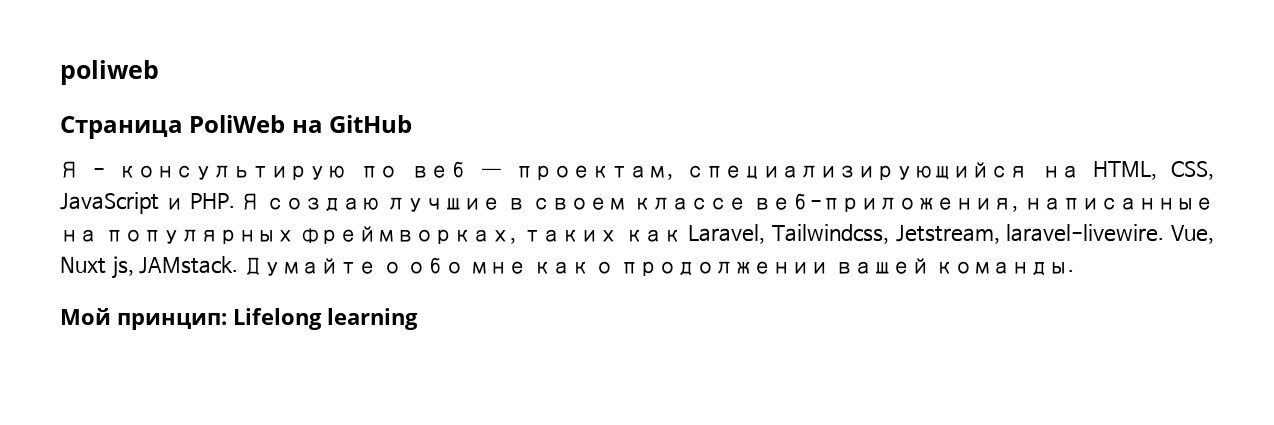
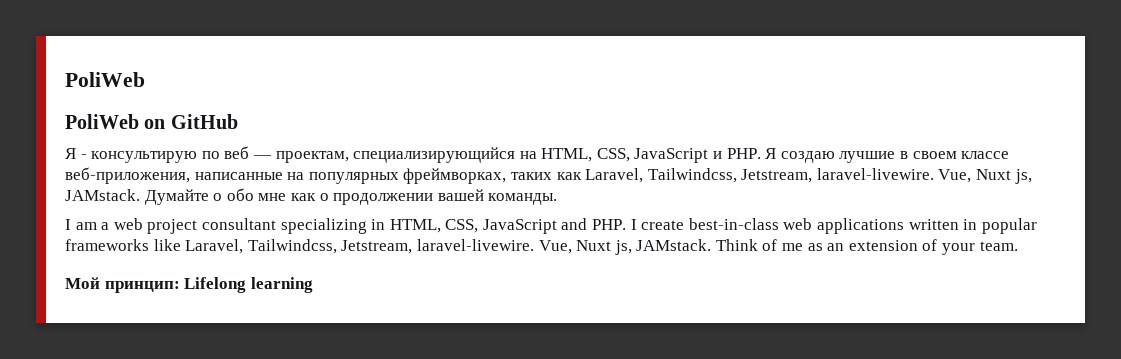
[60,60,159,85] [60,115,323,139] poliweb // Страница PoliWeb на -> [65,72,145,87] [65,114,166,129] PoliWeb // PoliWeb on
(1075, 268) none -> [65,218,1037,234] [65,239,1018,255] // I am a web project consultant specializing in HTML, CSS, JavaScript and PHP. I create best-in-class web applications written in popular frameworks like Laravel, Tailwindcss, Jetstream, laravel-livewire. Vue, Nuxt js, JAMstack. Think of me as an extension of your team.

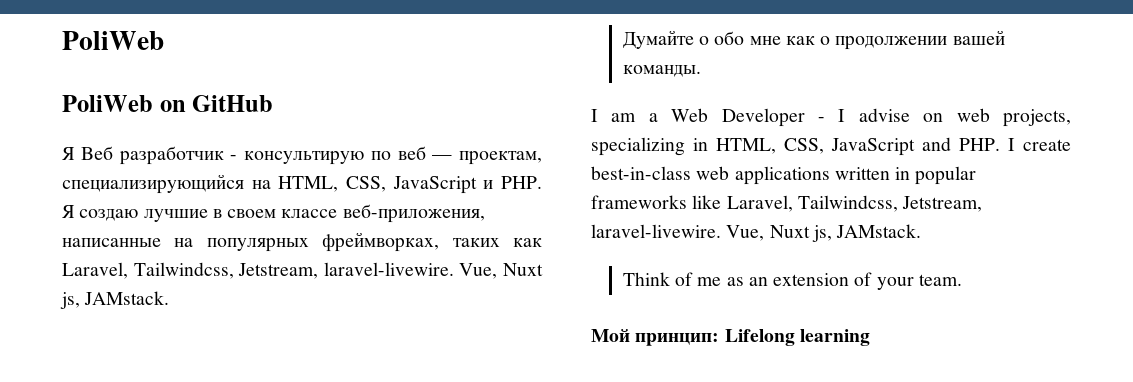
(76, 153) none -> [80,146,224,165] Веб разработчик
(140, 195) none -> (170, 298) //
[113,218,276,234] web project consultant -> [671,108,1071,127] Web Developer - I advise on web projects,
(712, 245) none -> (922, 231) //

